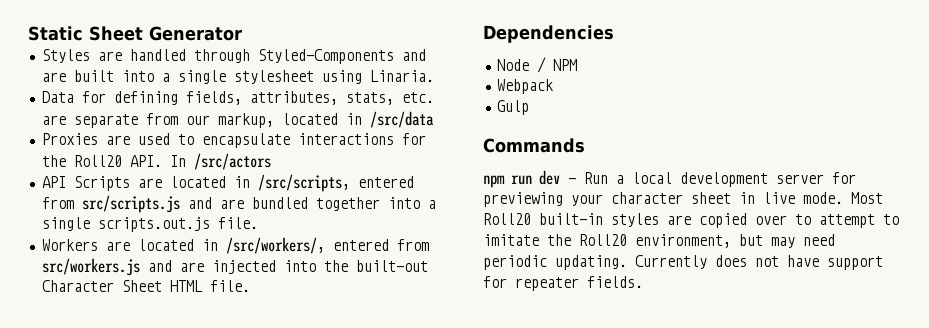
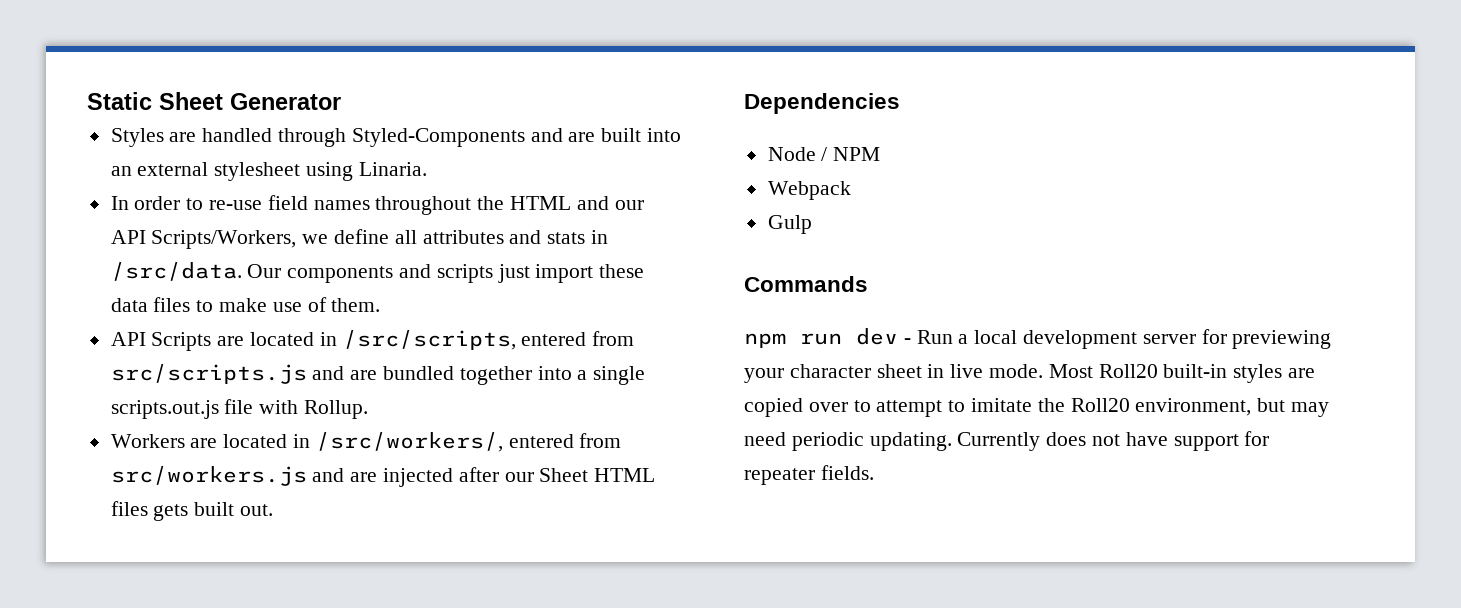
[161,70,226,84] a single -> [110,162,209,176] an external
[41,91,434,105] [41,111,434,128] [41,133,426,148] [41,153,271,170] Data for defining fields, attributes, stats, etc. are separate from our markup, located in /src/data // Proxies are used to encapsulate interactions for the Roll20 API. In /src/actors -> [110,195,644,215] [110,229,609,249] [110,262,645,283] [110,297,381,312] In order to re-use field names throughout the HTML and our API Scripts/Workers, we define all attributes and stats in /src/data. Our components and scripts just import these data files to make use of them.
[217,217,258,229] file. -> [224,399,369,419] file with Rollup.
[283,260,428,272] [41,280,250,292] into the built-out Character Sheet HTML file. -> [458,467,656,482] [110,501,274,521] after our Sheet HTML files gets built out.

